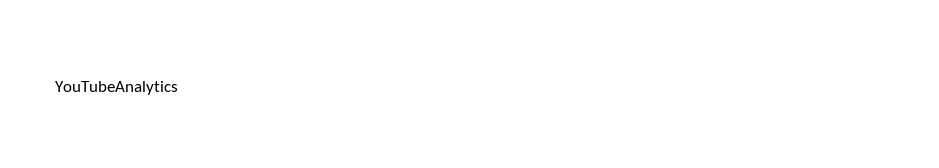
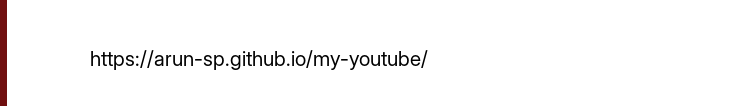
[55,81,178,95] YouTubeAnalytics -> [90,50,428,70] https://arun-sp.github.io/my-youtube/

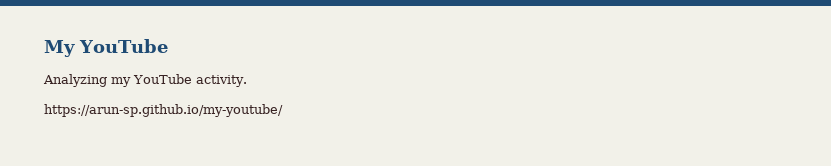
(90, 60) none -> [44,39,168,57] [43,74,247,87] My YouTube // Analyzing my YouTube activity. //

